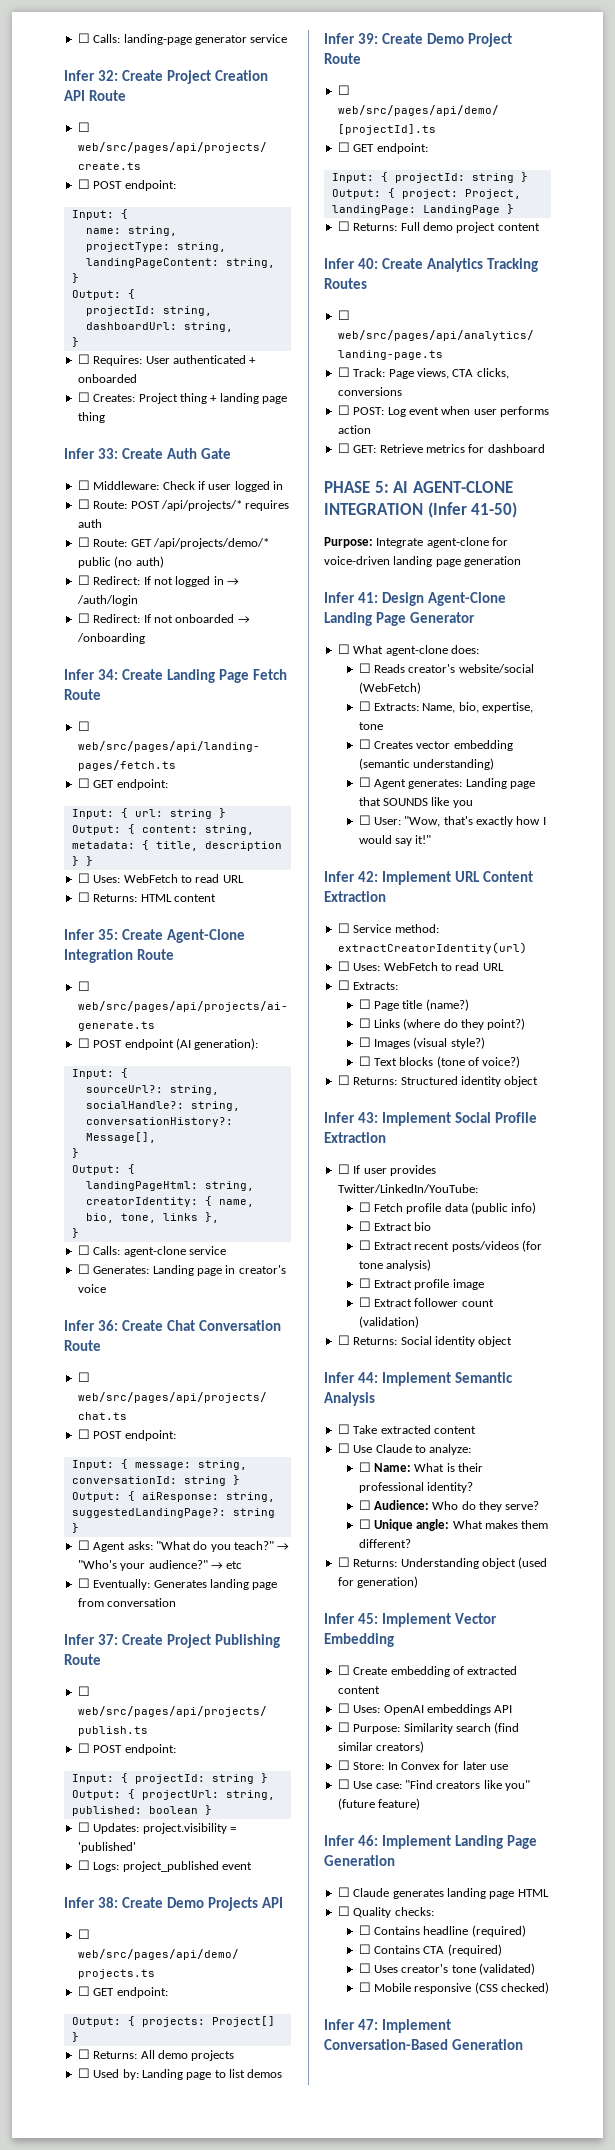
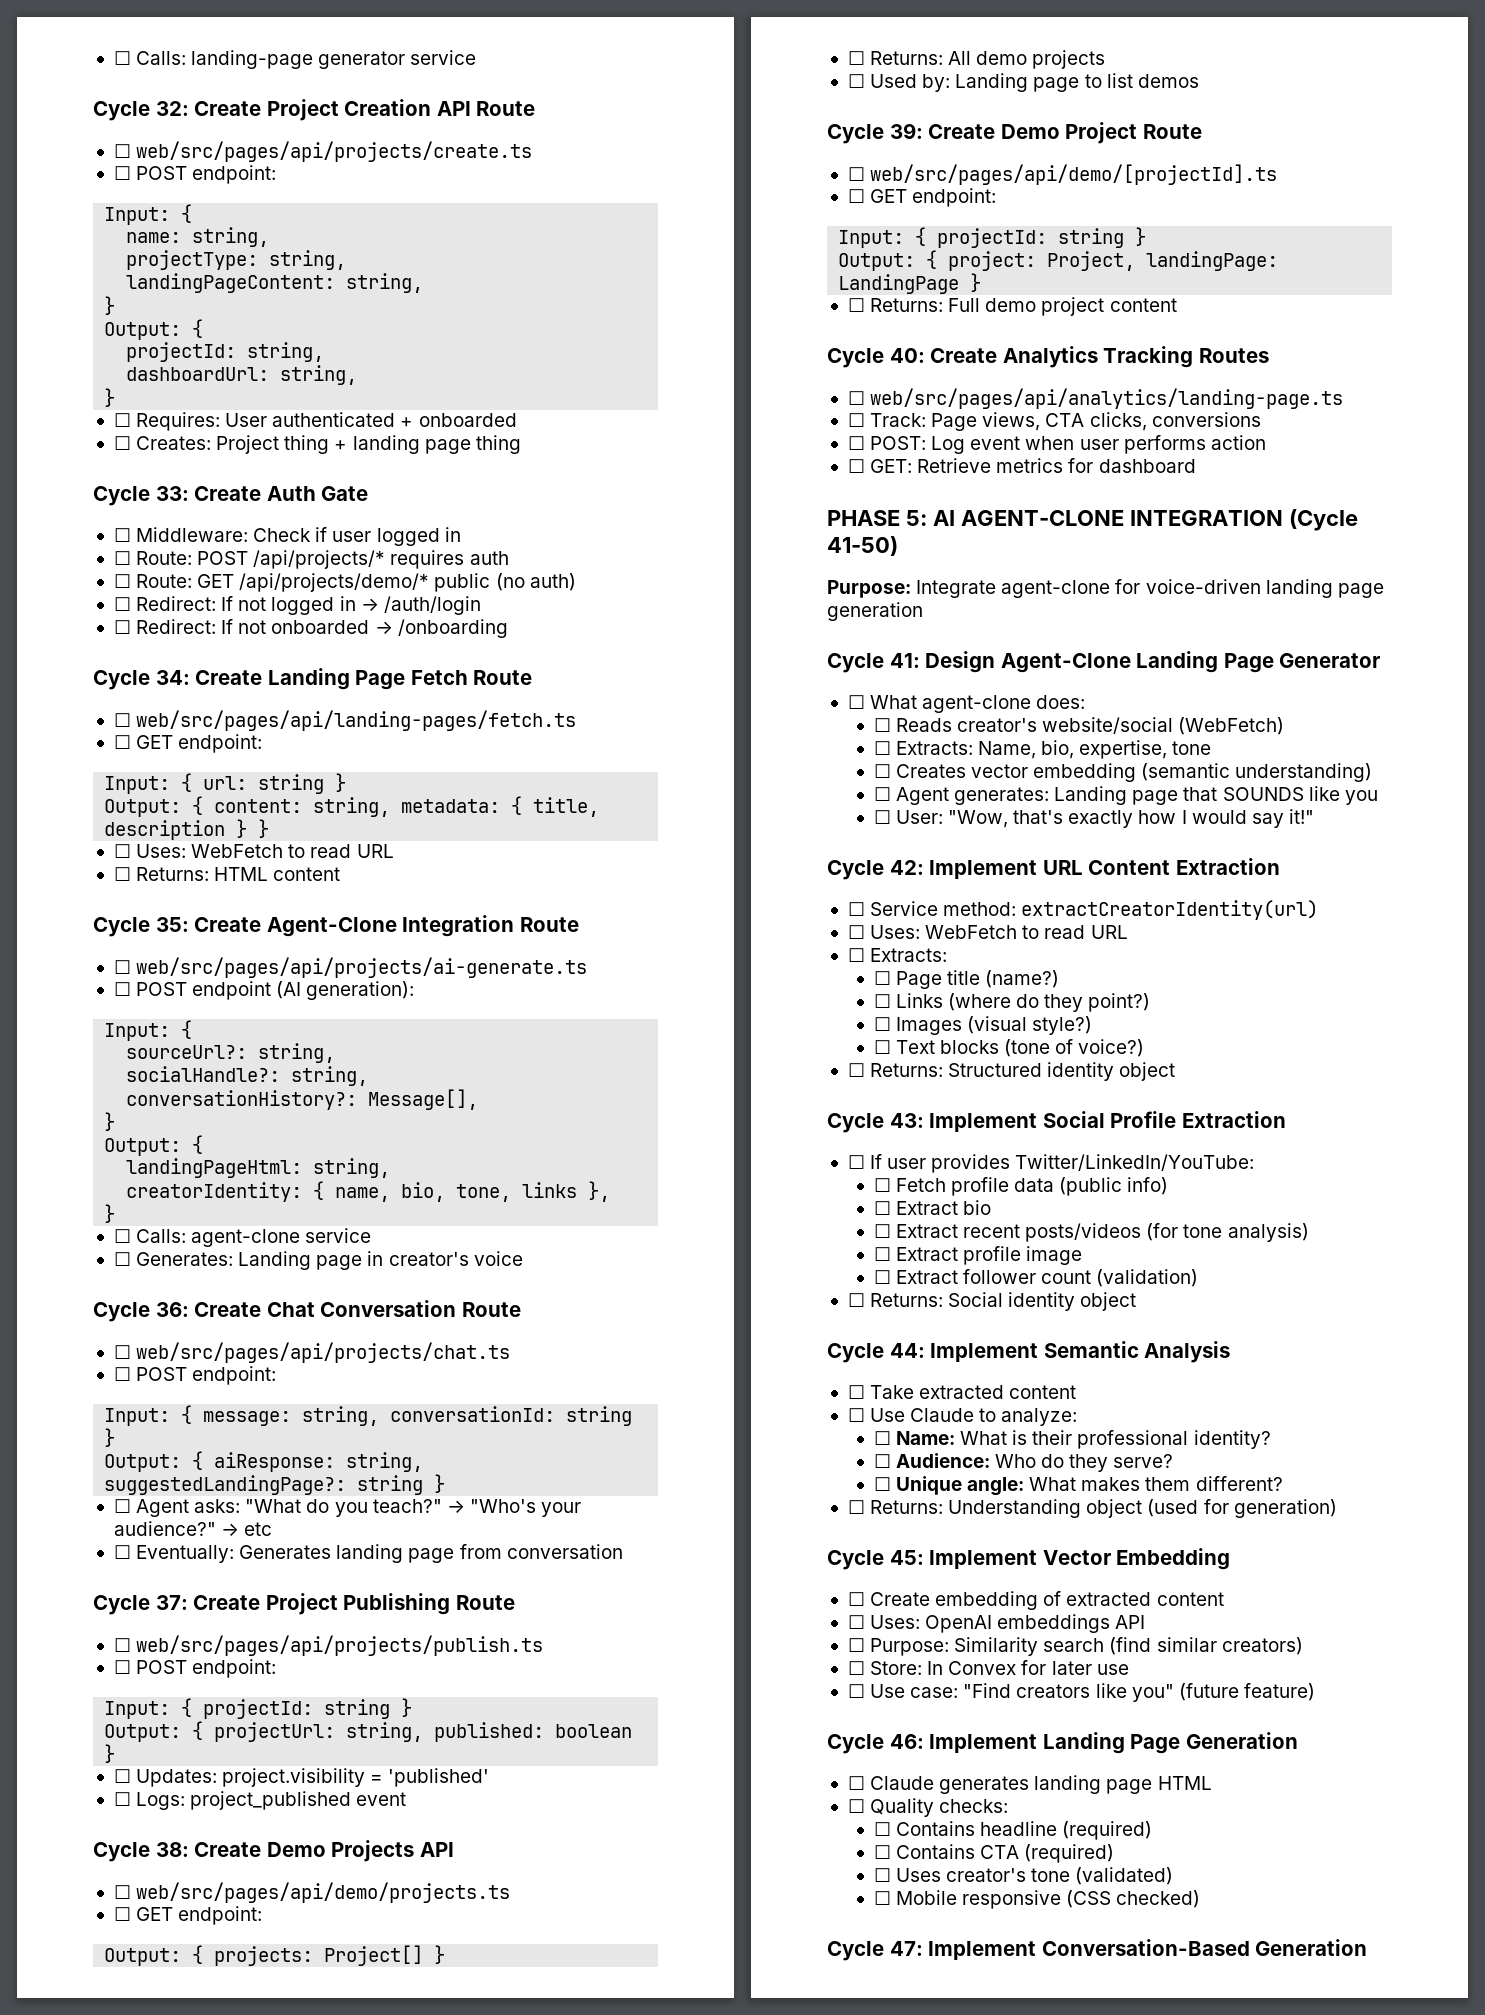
[64,70,95,81] Infer -> [93,101,150,121] Cycle
[64,448,95,459] Infer -> [93,486,150,506] Cycle
[64,669,95,680] Infer -> [93,670,150,690] Cycle
[64,929,95,940] Infer -> [93,917,150,937] Cycle
[64,1320,95,1331] Infer -> [93,1302,150,1322] Cycle
[64,1634,95,1645] Infer -> [93,1595,150,1615] Cycle
[64,1897,95,1908] Infer -> [93,1842,150,1862] Cycle
[324,33,355,44] Infer -> [827,124,884,144] Cycle
[324,258,355,269] Infer -> [827,348,884,368] Cycle
[427,502,467,518] (Infer -> [1288,509,1358,531] (Cycle
[324,592,355,603] Infer -> [827,653,884,673] Cycle
[324,871,355,882] Infer -> [827,860,884,880] Cycle
[324,1112,355,1123] Infer -> [827,1113,884,1133] Cycle
[324,1372,355,1383] Infer -> [827,1343,884,1363] Cycle
[324,1613,355,1624] Infer -> [827,1550,884,1570] Cycle
[324,1835,355,1846] Infer -> [827,1734,884,1754] Cycle
[324,2019,355,2030] Infer -> [827,1941,884,1961] Cycle

